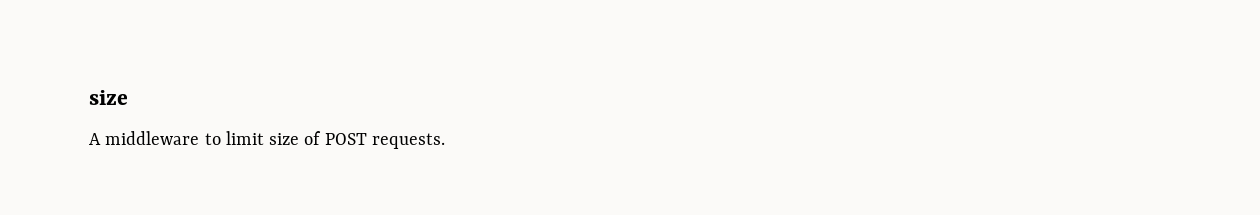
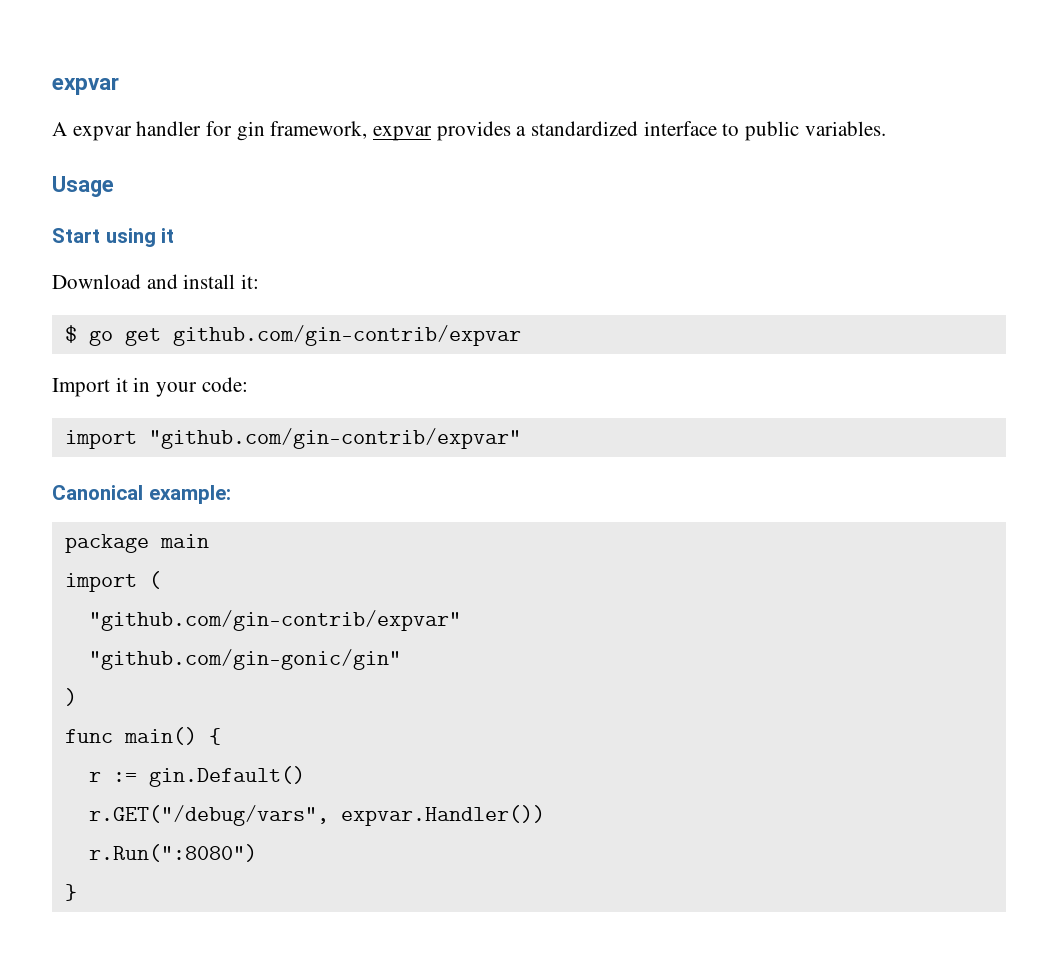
[89,90,128,105] size -> [52,77,119,95] expvar
[105,131,445,149] middleware to limit size of POST requests. -> [72,121,886,141] [52,176,114,197] [52,228,175,247] [52,274,260,289] [64,325,521,346] [52,377,248,397] [64,428,521,449] [52,485,231,504] [64,534,209,553] [64,571,161,592] [88,610,461,631] [88,649,401,670] [64,688,77,706] [64,727,221,745] [88,766,305,787] [88,805,545,826] [88,844,257,862] [64,884,77,901] expvar handler for gin framework, expvar provides a standardized interface to public variables. // Usage // Start using it // Download and install it: // $ go get github.com/gin-contrib/expvar // Import it in your code: // import "github.com/gin-contrib/expvar" // Canonical example: // package main // import ( // "github.com/gin-contrib/expvar" // "github.com/gin-gonic/gin" // ) // func main() { // r := gin.Default() // r.GET("/debug/vars", expvar.Handler()) // r.Run(":8080") // }

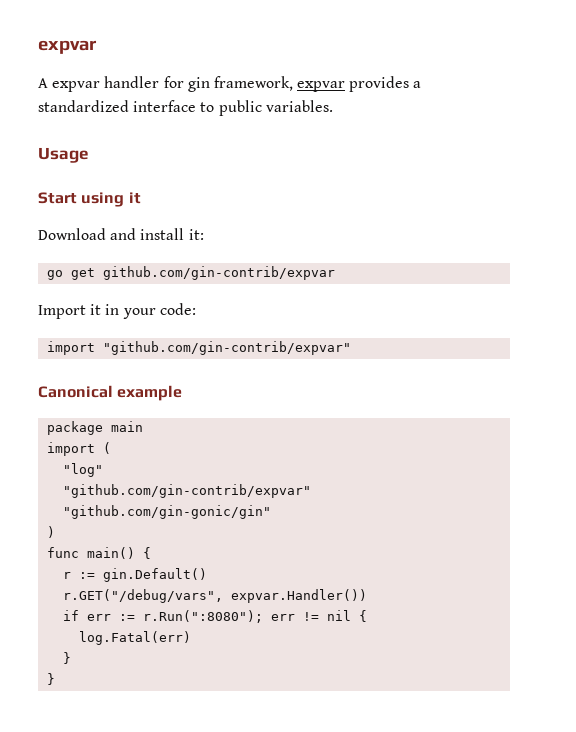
[64,325,77,343] $ -> (204, 234) none
[148,485,231,504] example: -> [117,385,183,401] example
(161, 580) none -> [63,463,104,477] // "log"
[88,844,257,862] [64,884,77,901] r.Run(":8080") // } -> [63,610,368,623] [79,631,192,645] [63,652,72,664] [47,673,56,685] if err := r.Run(":8080"); err != nil { // log.Fatal(err) // } // }

